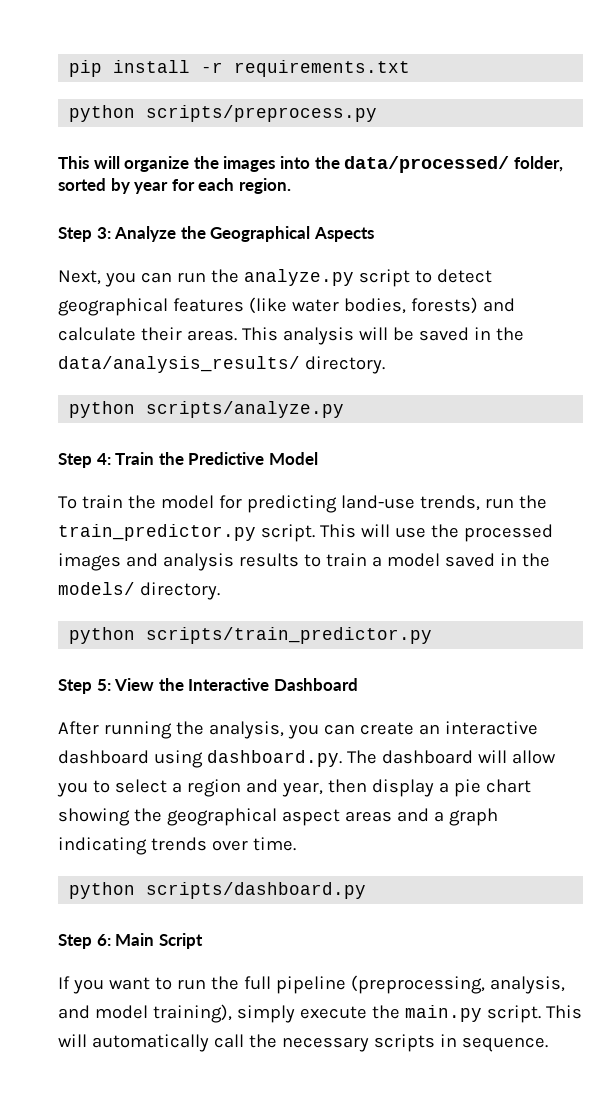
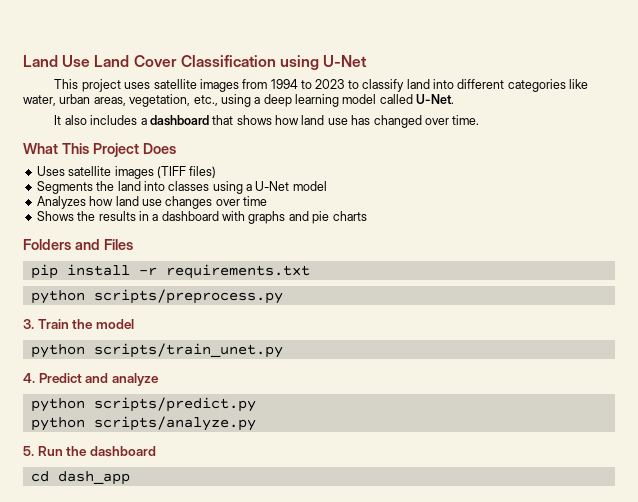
(69, 68) none -> [23,55,368,70] [54,79,589,92] [23,94,455,107] [54,115,480,128] [23,143,176,157] [36,166,217,179] [36,181,327,194] [36,196,267,209] [36,211,367,224] [23,239,133,250] Land Use Land Cover Classification using U-Net // This project uses satellite images from 1994 to 2023 to classify land into different categories like water, urban areas, vegetation, etc., using a deep learning model called U-Net. // It also includes a dashboard that shows how land use has changed over time. // What This Project Does // Uses satellite images (TIFF files) // Segments the land into classes using a U-Net model // Analyzes how land use changes over time // Shows the results in a dashboard with graphs and pie charts // Folders and Files //
[58,156,563,173] [58,178,291,194] [58,226,374,242] [58,269,492,287] [58,297,515,316] [58,327,524,345] [58,356,385,374] [69,401,345,418] [58,452,318,468] [58,495,547,513] [58,524,553,542] [58,553,550,571] [58,582,220,600] [69,627,433,644] [58,678,358,694] [58,721,538,739] [58,750,556,768] [57,779,531,797] [58,808,498,826] [58,837,296,855] [69,882,367,899] [58,933,203,949] [58,975,565,994] [58,1004,582,1023] [58,1034,548,1052] This will organize the images into the data/processed/ folder, sorted by year for each region. // Step 3: Analyze the Geographical Aspects // Next, you can run the analyze.py script to detect geographical features (like water bodies, forests) and calculate their areas. This analysis will be saved in the data/analysis_results/ directory. // python scripts/analyze.py // Step 4: Train the Predictive Model // To train the model for predicting land-use trends, run the train_predictor.py script. This will use the processed images and analysis results to train a model saved in the models/ directory. // python scripts/train_predictor.py // Step 5: View the Interactive Dashboard // After running the analysis, you can create an interactive dashboard using dashboard.py. The dashboard will allow you to select a region and year, then display a pie chart showing the geographical aspect areas and a graph indicating trends over time. // python scripts/dashboard.py // Step 6: Main Script // If you want to run the full pipeline (preprocessing, analysis, and model training), simply execute the main.py script. This will automatically call the necessary scripts in sequence. -> [23,319,134,329] [30,343,283,358] [23,373,159,386] [30,397,256,412] [30,416,256,431] [23,446,156,457] [30,471,130,485] 3. Train the model // python scripts/train_unet.py // 4. Predict and analyze // python scripts/predict.py // python scripts/analyze.py // 5. Run the dashboard // cd dash_app

